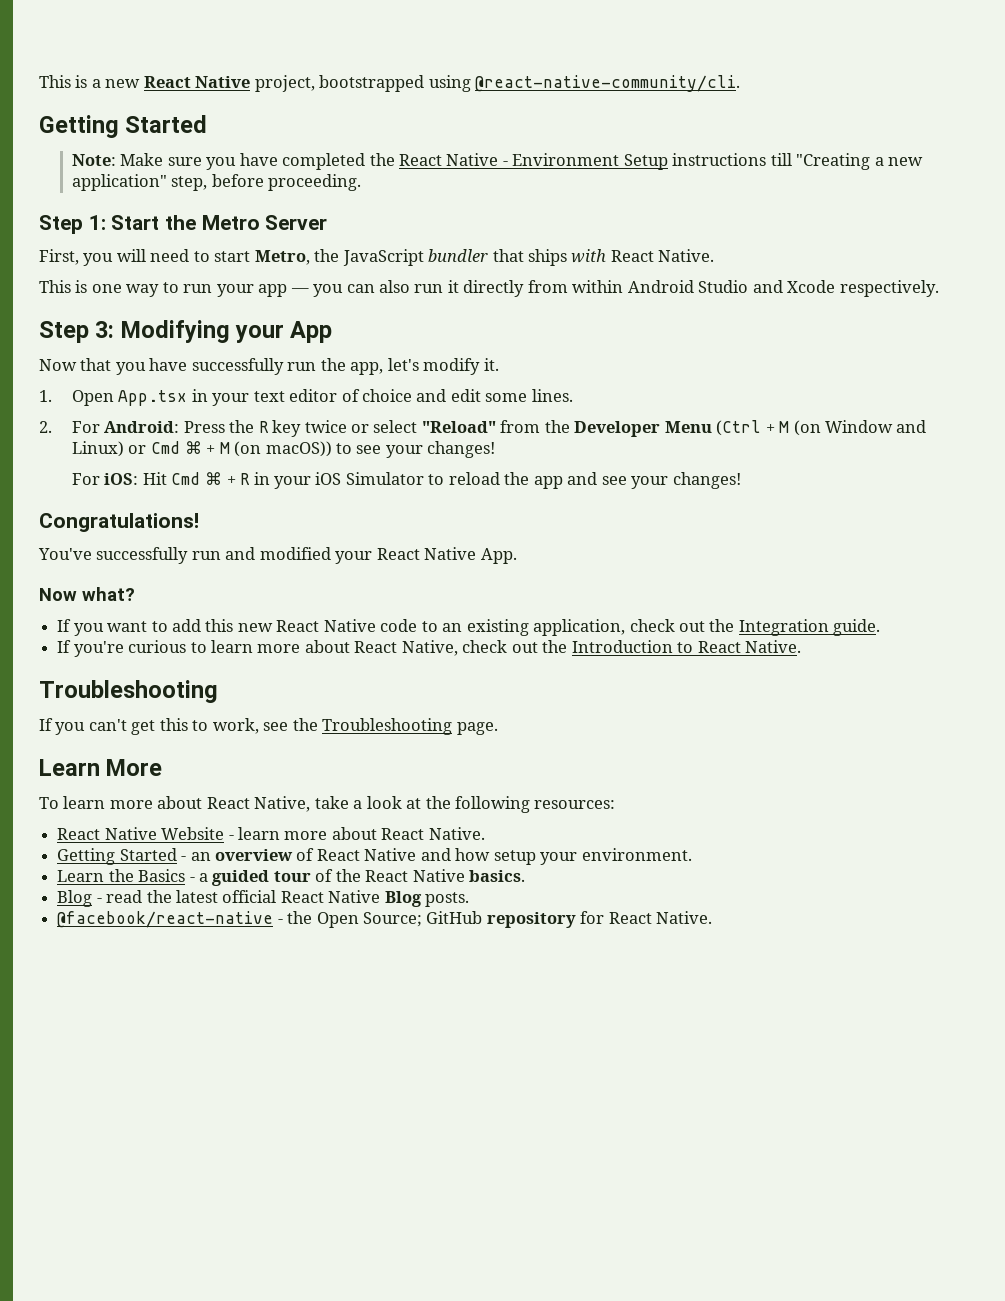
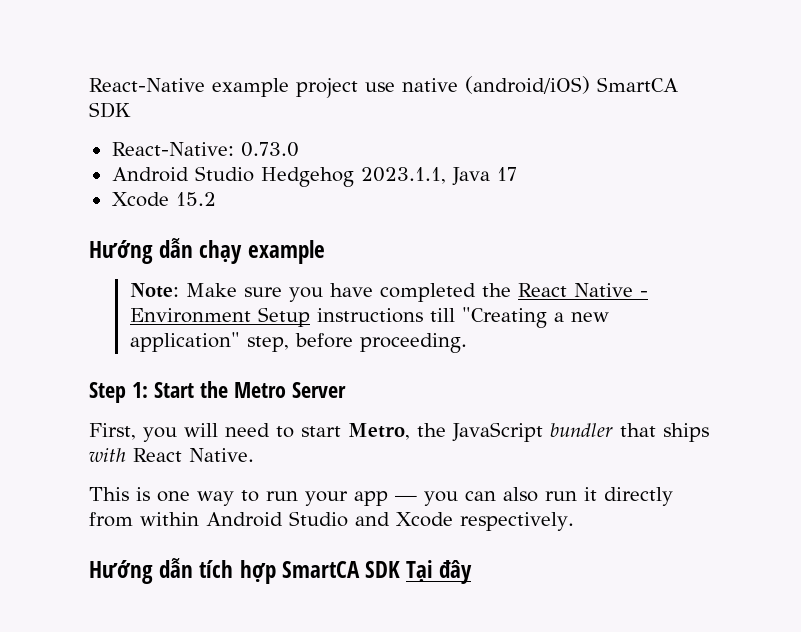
[39,75,741,92] [39,115,208,138] This is a new React Native project, bootstrapped using @react-native-community/cli. // Getting Started -> [89,76,678,98] [89,102,131,118] [111,142,299,157] [111,166,517,187] [111,192,216,207] [89,238,325,264] React-Native example project use native (android/iOS) SmartCA SDK // React-Native: 0.73.0 // Android Studio Hedgehog 2023.1.1, Java 17 // Xcode 15.2 // Hướng dẫn chạy example
[39,320,333,343] [39,358,499,375] [39,389,573,406] [39,420,927,437] [71,441,496,458] [71,472,741,489] [39,513,199,532] [38,547,517,564] [39,587,135,601] [57,619,881,636] [57,640,801,657] [39,680,218,703] [39,718,498,735] [39,759,163,776] [39,796,616,813] [57,827,485,840] [57,848,692,865] [57,869,526,886] [57,890,470,907] [57,911,713,928] Step 3: Modifying your App // Now that you have successfully run the app, let's modify it. // 1. Open App.tsx in your text editor of choice and edit some lines. // 2. For Android: Press the R key twice or select "Reload" from the Developer Menu (Ctrl + M (on Window and Linux) or Cmd ⌘ + M (on macOS)) to see your changes! // For iOS: Hit Cmd ⌘ + R in your iOS Simulator to reload the app and see your changes! // Congratulations! // You've successfully run and modified your React Native App. // Now what? // If you want to add this new React Native code to an existing application, check out the Integration guide. // If you're curious to learn more about React Native, check out the Introduction to React Native. // Troubleshooting // If you can't get this to work, see the Troubleshooting page. // Learn More // To learn more about React Native, take a look at the following resources: // React Native Website - learn more about React Native. // Getting Started - an overview of React Native and how setup your environment. // Learn the Basics - a guided tour of the React Native basics. // Blog - read the latest official React Native Blog posts. // @facebook/react-native - the Open Source; GitHub repository for React Native. -> [89,558,473,584] Hướng dẫn tích hợp SmartCA SDK Tại đây

